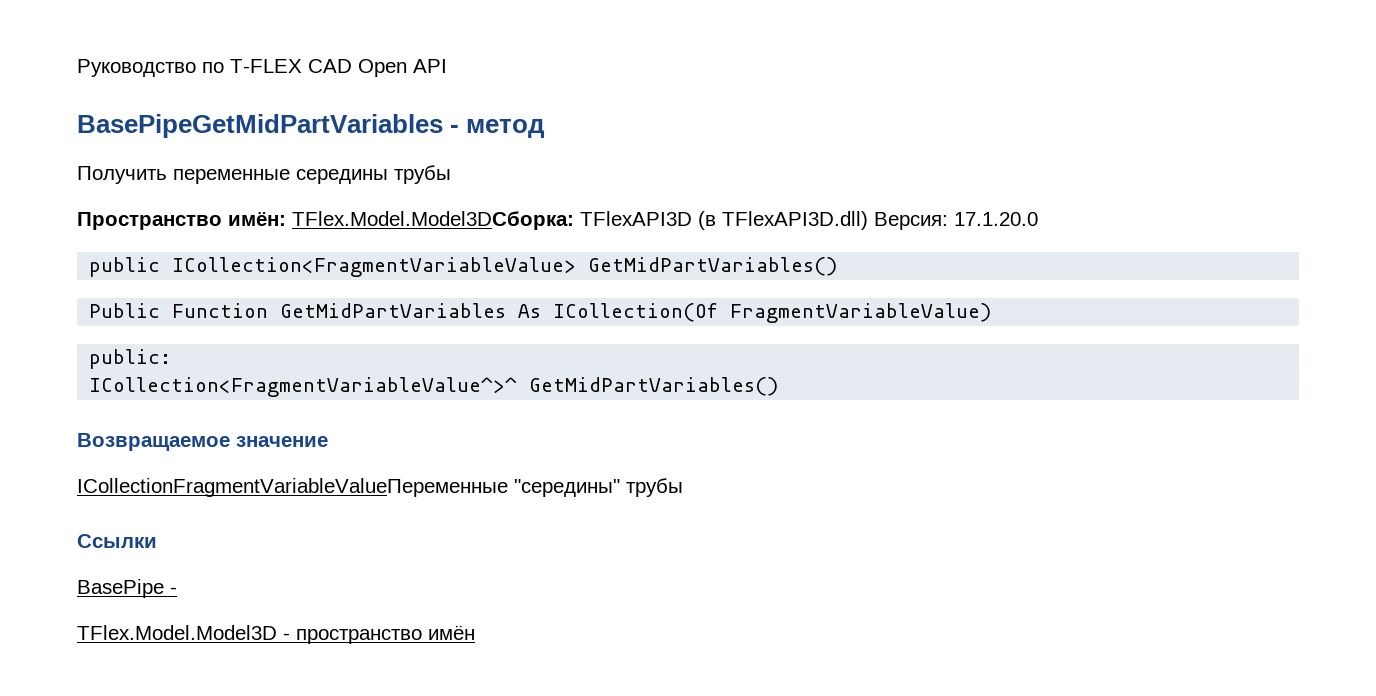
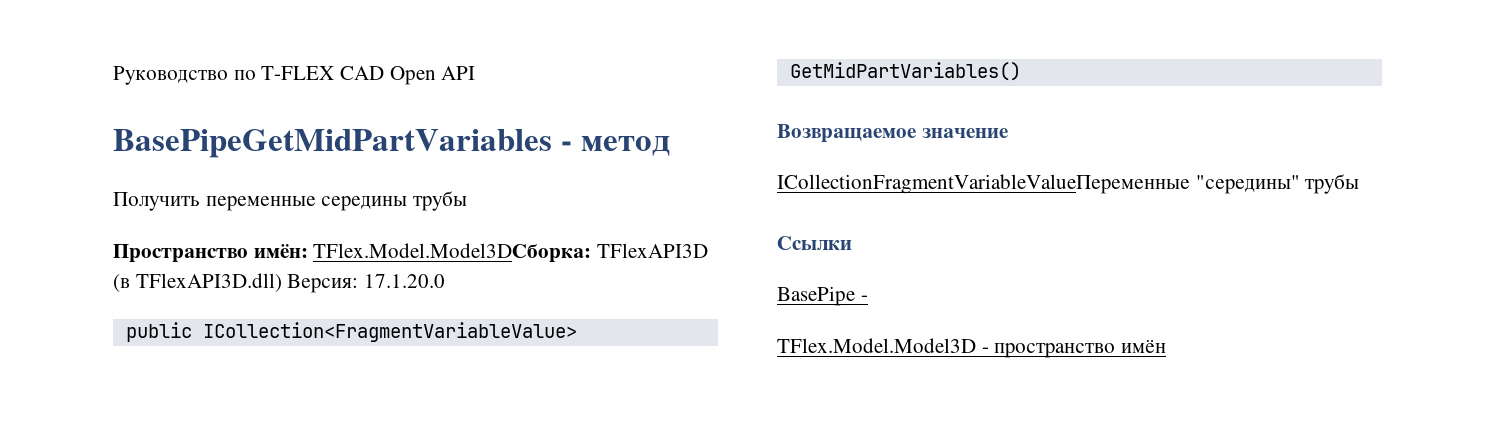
[89,303,992,323] [89,349,172,369] [89,377,779,397] // Public Function GetMidPartVariables As ICollection(Of FragmentVariableValue) // public: // ICollection<FragmentVariableValue^>^ GetMidPartVariables() -> (1021, 71) none

